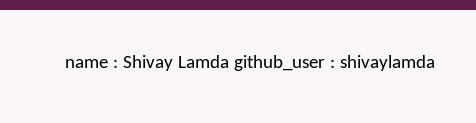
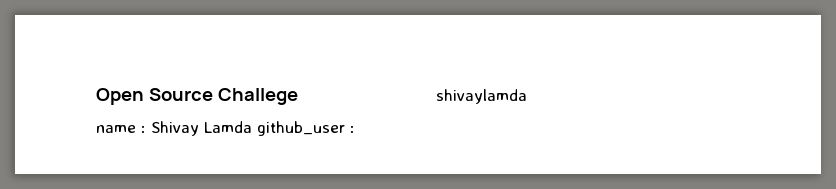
(65, 63) none -> [96,88,298,105] Open Source Challege //

